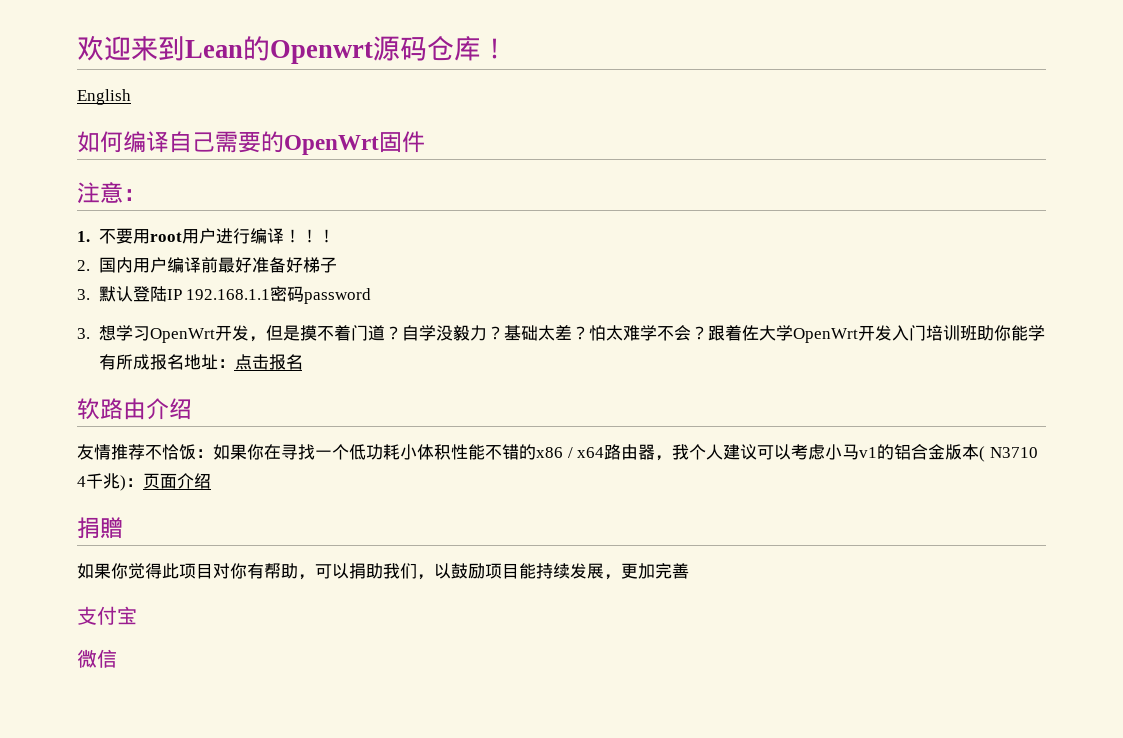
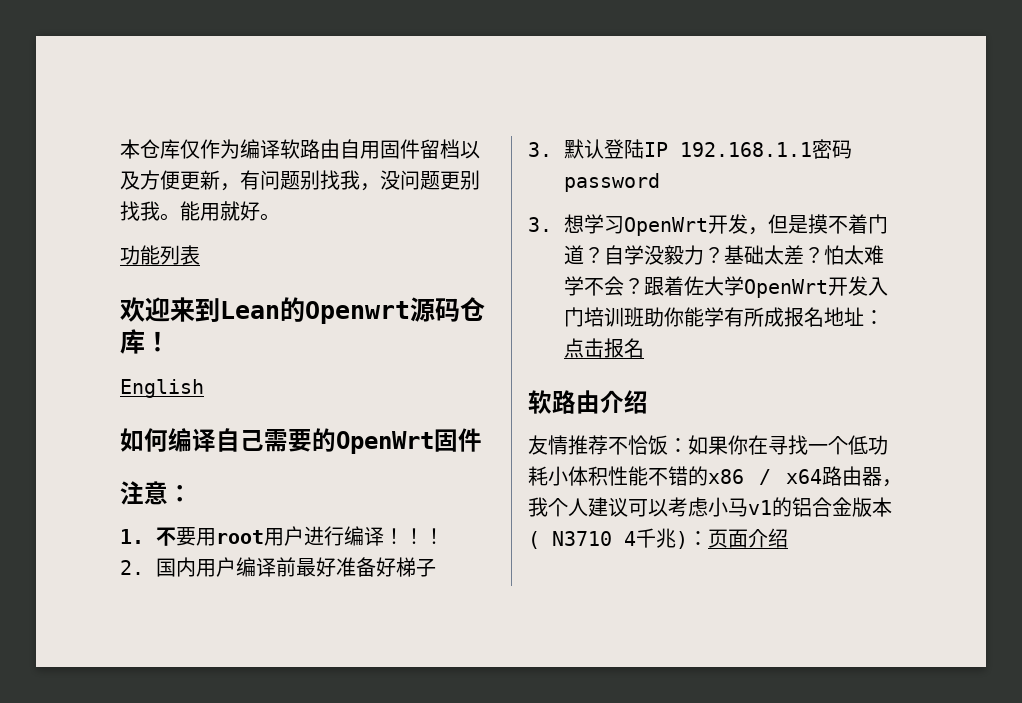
(77, 48) none -> [120,139,480,159] [120,170,480,191] [120,201,280,221] [120,245,200,265] 本仓库仅作为编译软路由自用固件留档以及方便更新，有问题别找我，没问题更别找我。能用就好。 // 功能列表 //
[77,517,123,539] [77,563,689,580] [77,606,137,625] [77,649,117,668] // 捐贈 // 如果你觉得此项目对你有帮助，可以捐助我们，以鼓励项目能持续发展，更加完善 // 支付宝 // 微信 -> (788, 538) none

